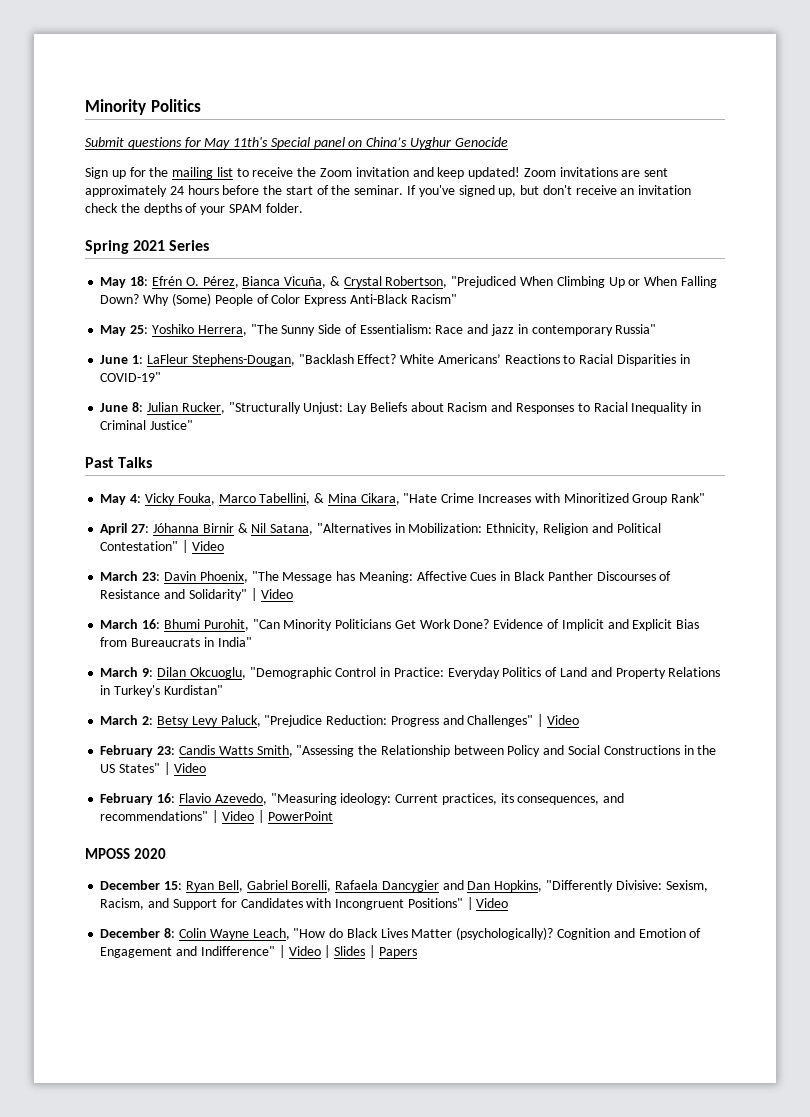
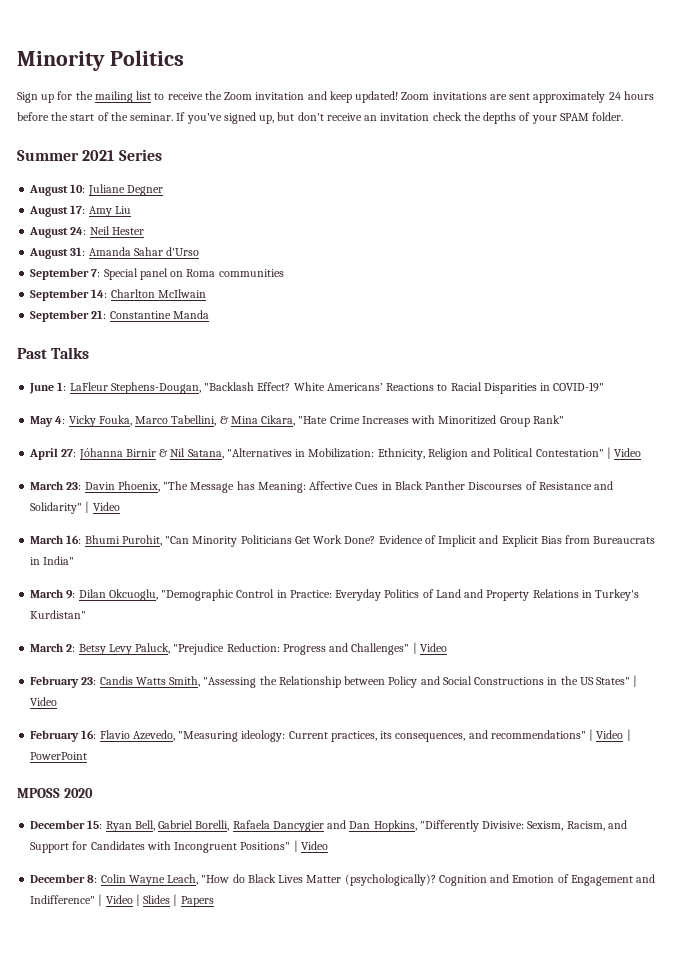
[85,137,508,149] // Submit questions for May 11th's Special panel on China’s Uyghur Genocide -> (184, 58) none
[85,240,129,254] Spring -> [17,150,79,161] Summer
[100,276,717,288] [100,293,457,306] [100,324,657,336] May 18: Efrén O. Pérez, Bianca Vicuña, & Crystal Robertson, "Prejudiced When Climbing Up or When Falling Down? Why (Some) People of Color Express Anti-Black Racism" // May 25: Yoshiko Herrera, "The Sunny Side of Essentialism: Race and jazz in contemporary Russia" -> [29,184,163,196] [29,205,131,217] [29,226,144,238] [29,247,200,259] [30,268,284,280] [30,289,206,301] [30,310,209,322] [17,347,90,359] August 10: Juliane Degner // August 17: Amy Liu // August 24: Neil Hester // August 31: Amanda Sahar d'Urso // September 7: Special panel on Roma communities // September 14: Charlton McIlwain // September 21: Constantine Manda // Past Talks
[100,402,702,414] [100,420,194,430] [85,457,153,468] // June 8: Julian Rucker, "Structurally Unjust: Lay Beliefs about Racism and Responses to Racial Inequality in Criminal Justice" // Past Talks -> (605, 387) none

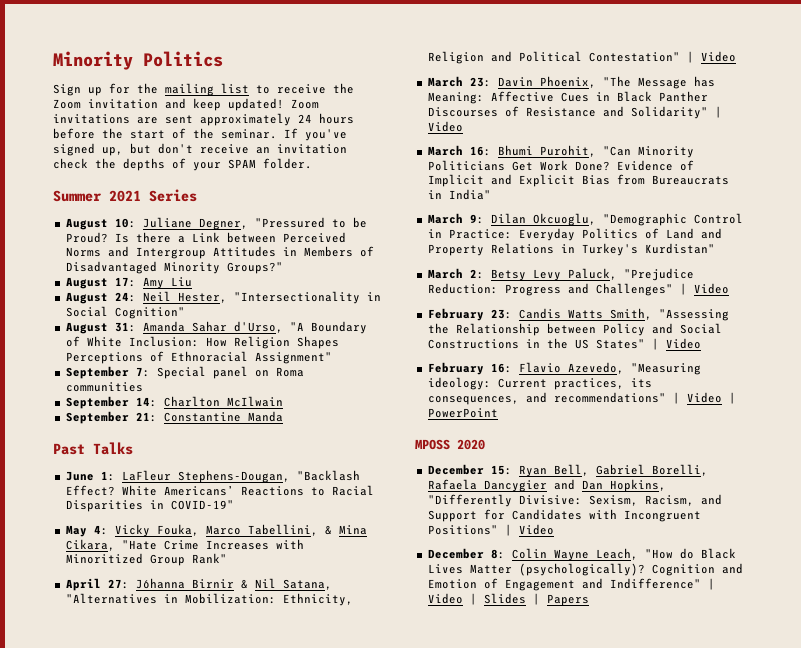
[126,185,163,196] Degner -> [198,217,367,230] [65,232,346,243] [65,246,374,259] [65,261,283,274] Degner, "Pressured to be Proud? Is there a Link between Perceived Norms and Intergroup Attitudes in Members of Disadvantaged Minority Groups?"
[111,227,144,235] Hester -> [177,291,381,304] [65,306,185,319] Hester, "Intersectionality in Social Cognition"
[166,247,200,256] d'Urso -> [233,321,367,334] [65,336,339,349] [65,351,332,364] d'Urso, "A Boundary of White Inclusion: How Religion Shapes Perceptions of Ethnoracial Assignment"

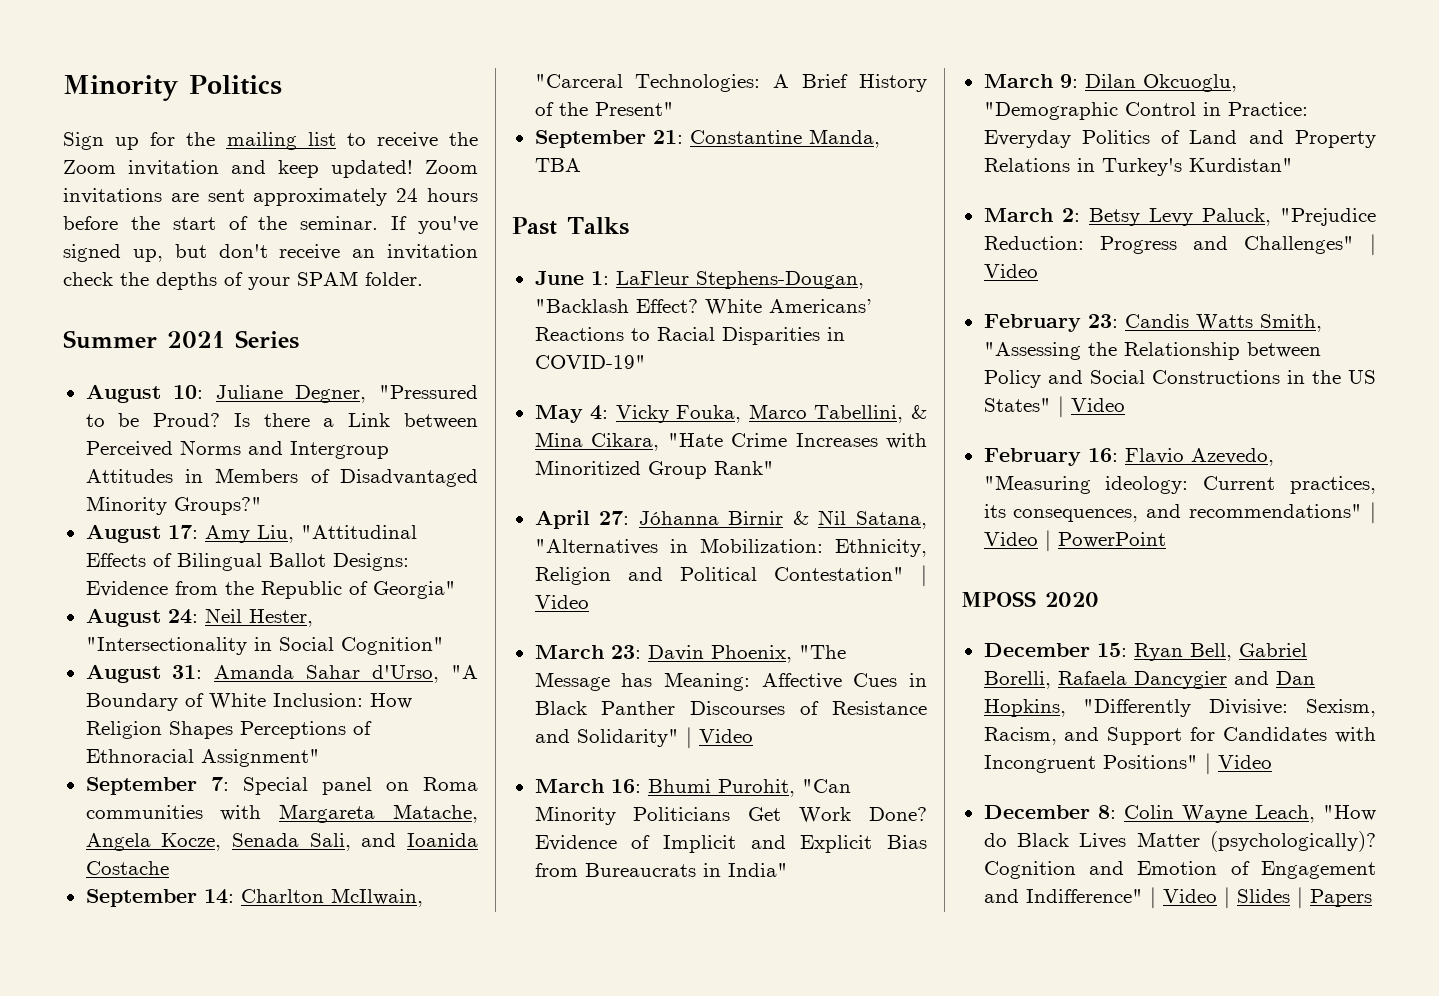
[170,277,192,287] Liu -> [256,525,417,543] [85,553,409,571] [85,581,456,599] Liu, "Attitudinal Effects of Bilingual Ballot Designs: Evidence from the Republic of Georgia"
[65,396,283,409] // September 14: Charlton McIlwain -> [220,804,478,823] [85,833,478,851] [85,861,169,875] [85,888,423,907] [534,74,927,92] [534,102,674,116] with Margareta Matache, Angela Kocze, Senada Sali, and Ioanida Costache // September 14: Charlton McIlwain, "Carceral Technologies: A Brief History of the Present"
[247,411,283,422] Manda -> [808,129,880,148] [534,158,581,172] Manda, TBA

